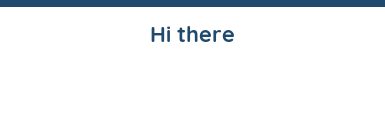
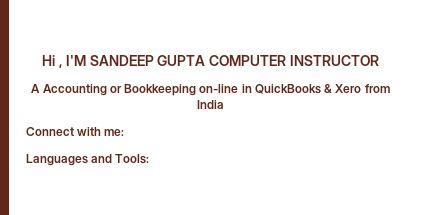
[177,26,235,42] there -> [58,55,379,68] [31,84,390,96] [197,100,224,109] [26,127,125,136] [26,154,150,166] , I'M SANDEEP GUPTA COMPUTER INSTRUCTOR // A Accounting or Bookkeeping on-line in QuickBooks & Xero from India // Connect with me: // Languages and Tools:

